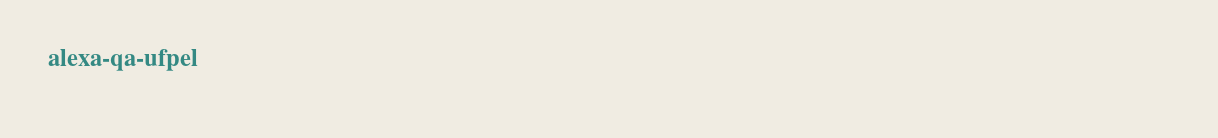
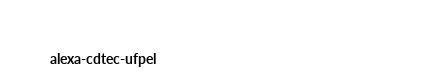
[48,49,198,71] alexa-qa-ufpel -> [50,53,156,67] alexa-cdtec-ufpel

